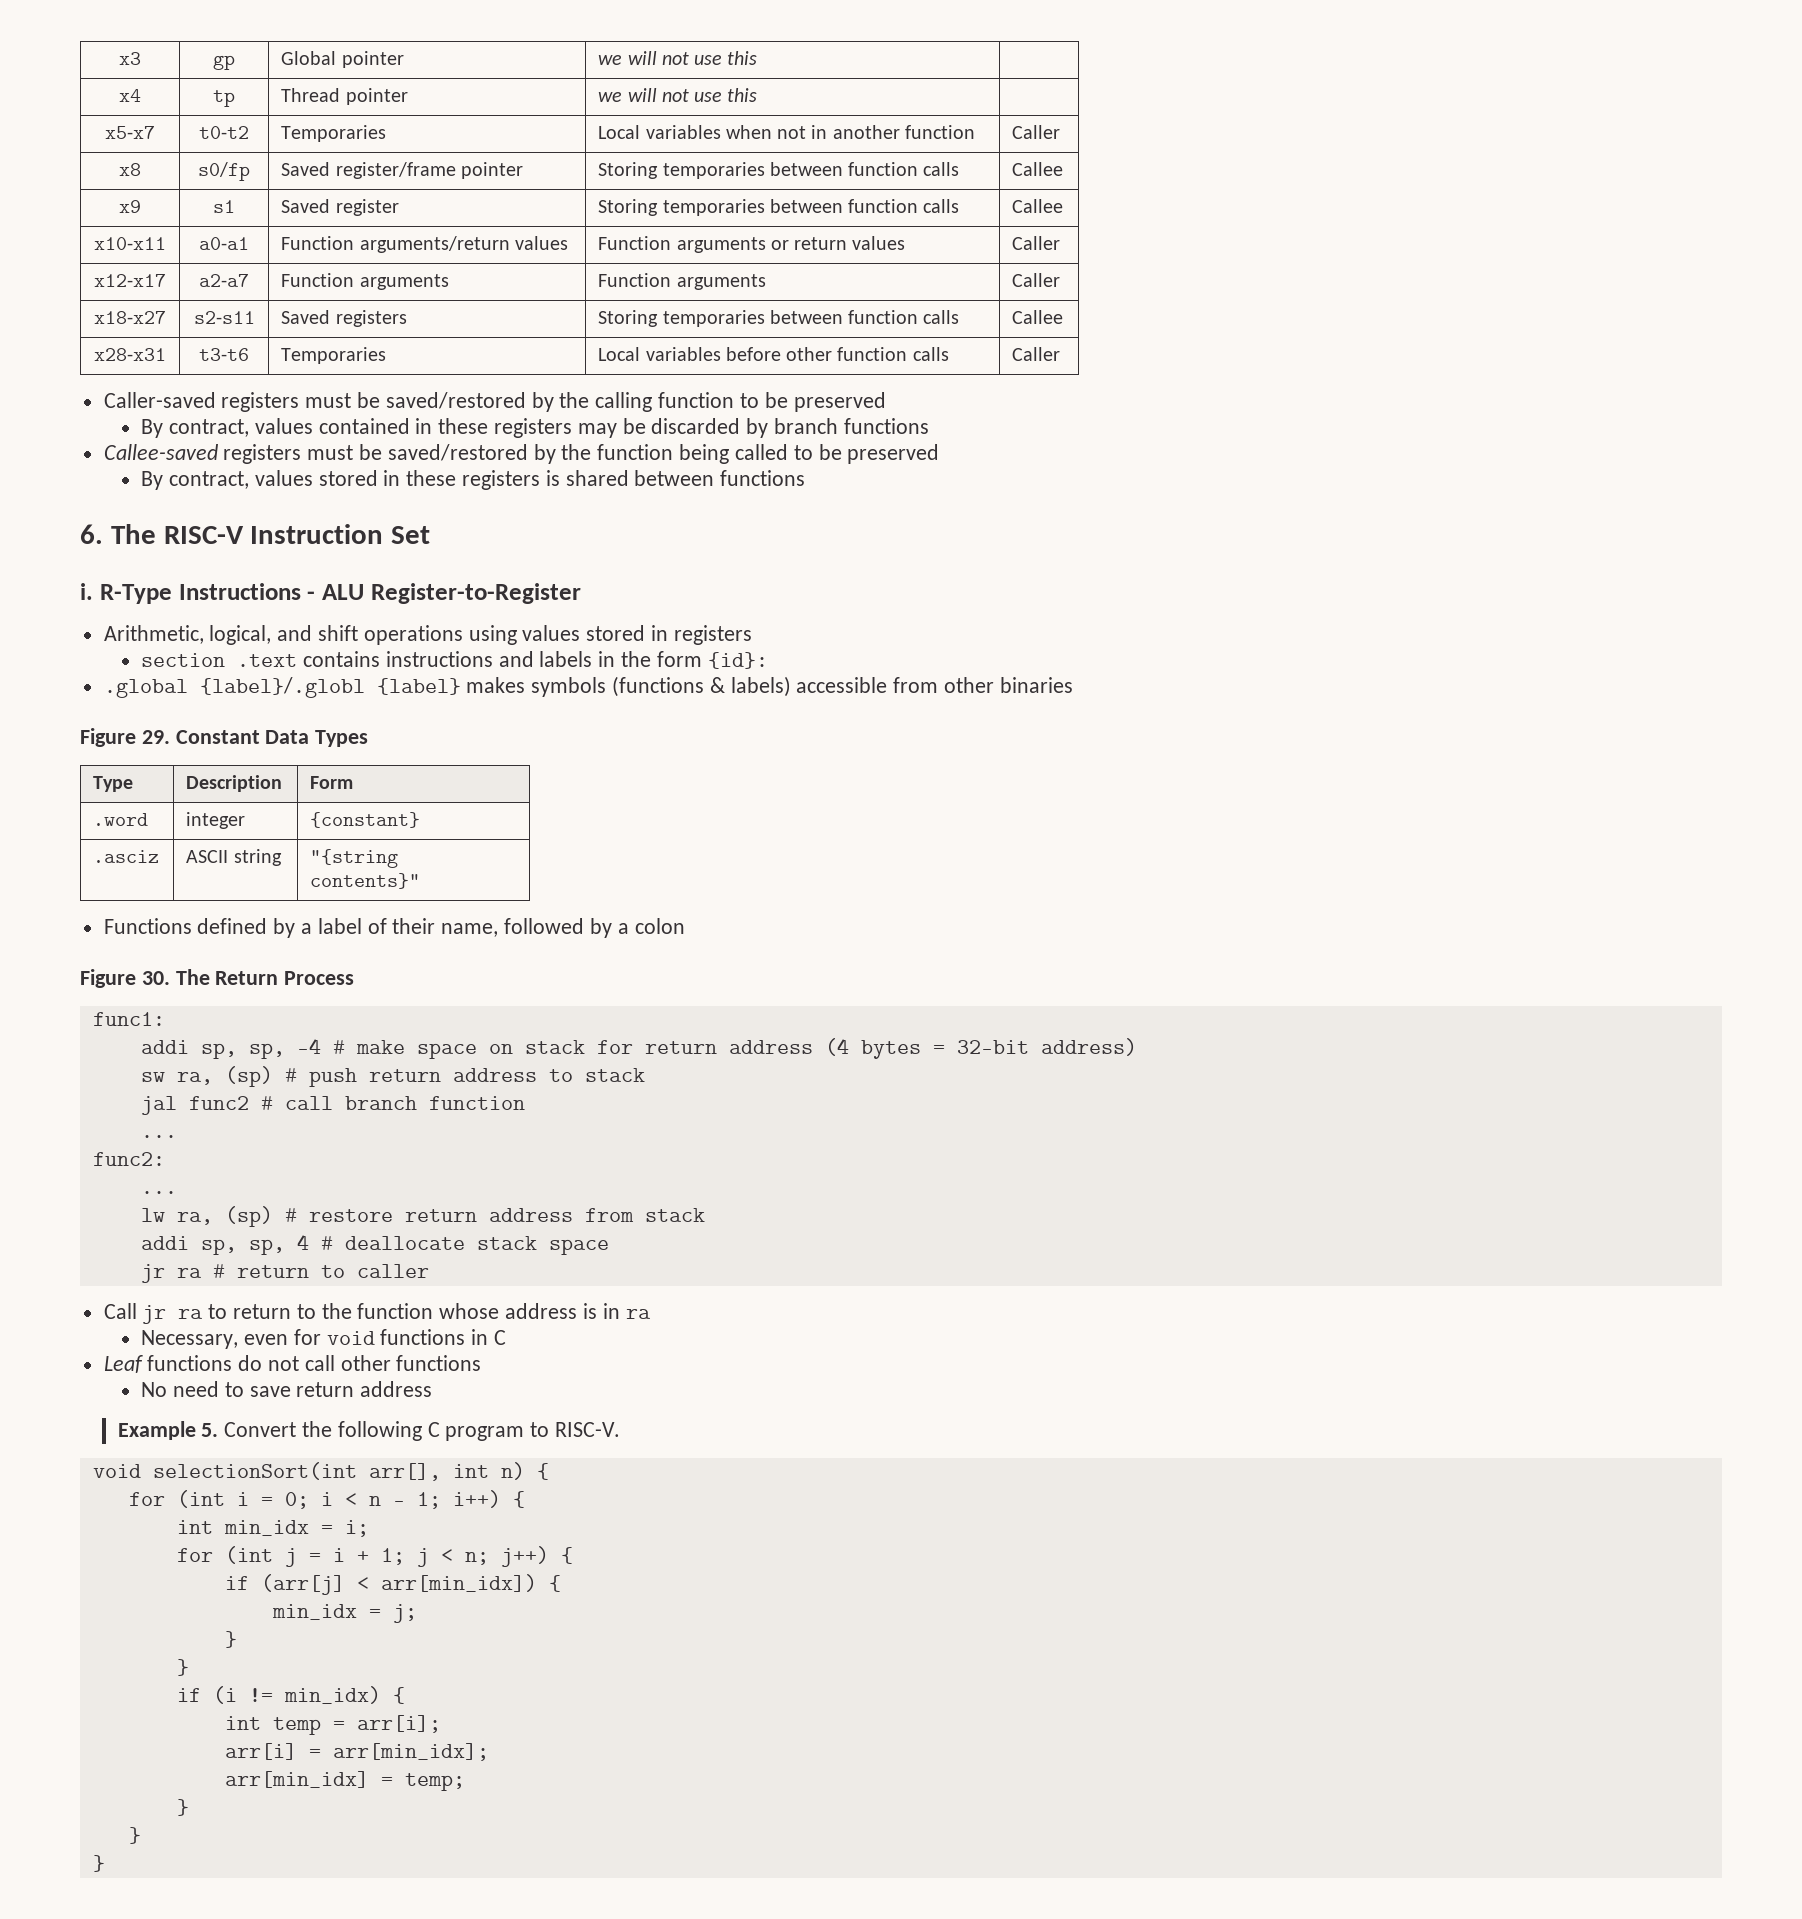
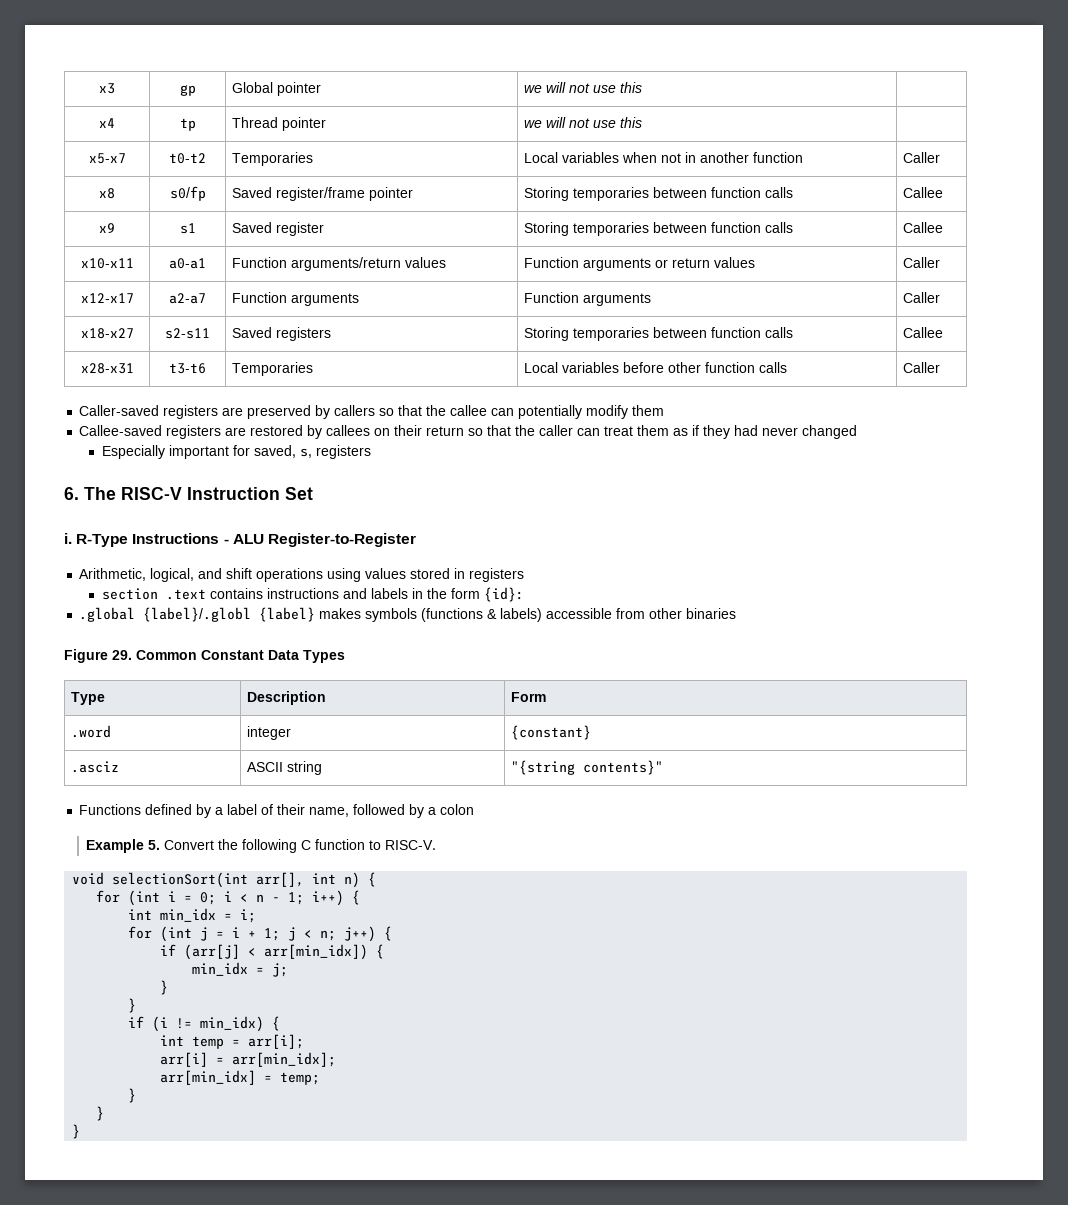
[305,392,886,412] [141,418,929,438] [103,444,940,464] [141,470,806,490] must be saved/restored by the calling function to be preserved // By contract, values contained in these registers may be discarded by branch functions // Callee-saved registers must be saved/restored by the function being called to be preserved // By contract, values stored in these registers is shared between functions -> [222,405,665,419] [79,425,858,439] [101,445,371,459] are preserved by callers so that the callee can potentially modify them // Callee-saved registers are restored by callees on their return so that the caller can treat them as if they had never changed // Especially important for saved, s, registers
(170, 737) none -> [136,650,197,660] Common
[80,969,355,988] [92,1012,165,1026] [140,1038,1137,1059] [140,1066,645,1087] [140,1096,525,1115] [140,1135,177,1138] [92,1152,165,1166] [140,1191,177,1194] [140,1206,705,1227] [140,1234,609,1255] [140,1264,429,1283] [103,1303,651,1324] [141,1329,506,1349] [103,1355,482,1373] [141,1381,433,1397] // Figure 30. The Return Process // func1: // addi sp, sp, -4 # make space on stack for return address (4 bytes = 32-bit address) // sw ra, (sp) # push return address to stack // jal func2 # call branch function // ... // func2: // ... // lw ra, (sp) # restore return address from stack // addi sp, sp, 4 # deallocate stack space // jr ra # return to caller // Call jr ra to return to the function whose address is in ra // Necessary, even for void functions in C // Leaf functions do not call other functions // No need to save return address -> (475, 809) none
[445,1426,525,1441] program -> [315,839,366,850] function

